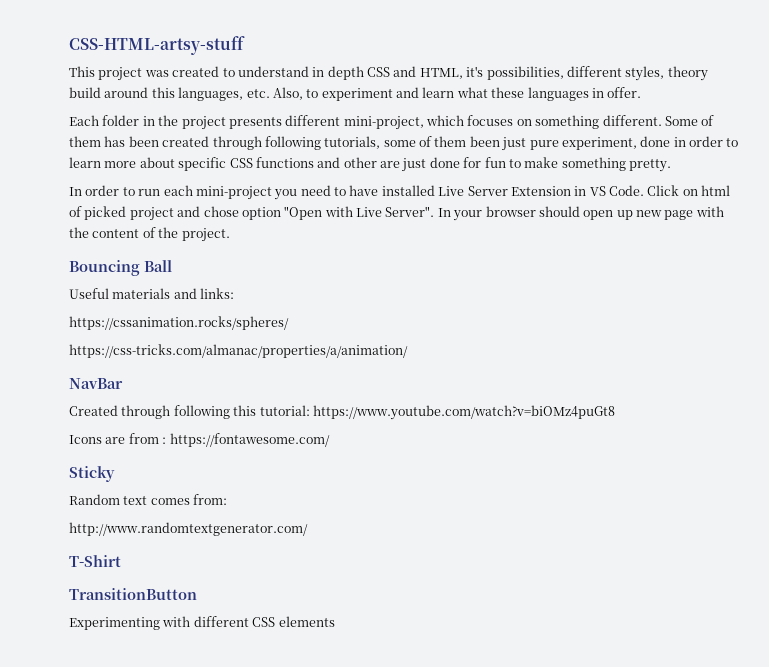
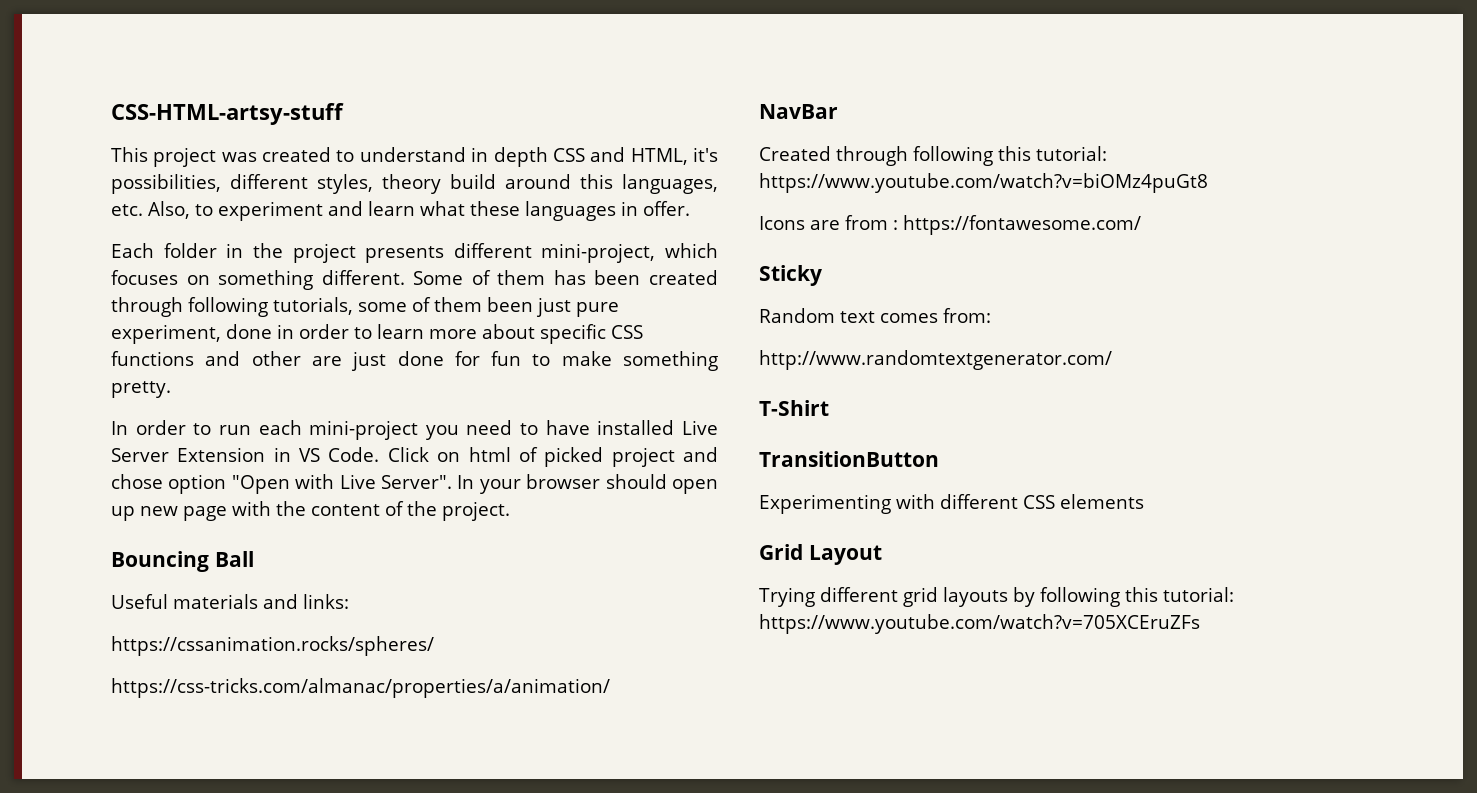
(335, 621) none -> [759,544,882,565] [759,587,1234,607] [759,614,1200,634] // Grid Layout // Trying different grid layouts by following this tutorial: https://www.youtube.com/watch?v=705XCEruZFs

